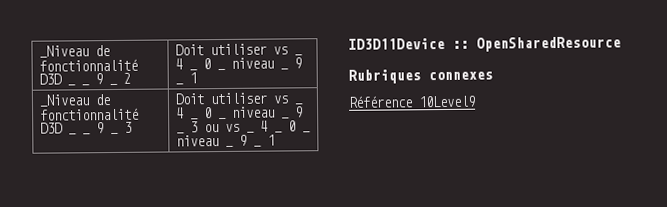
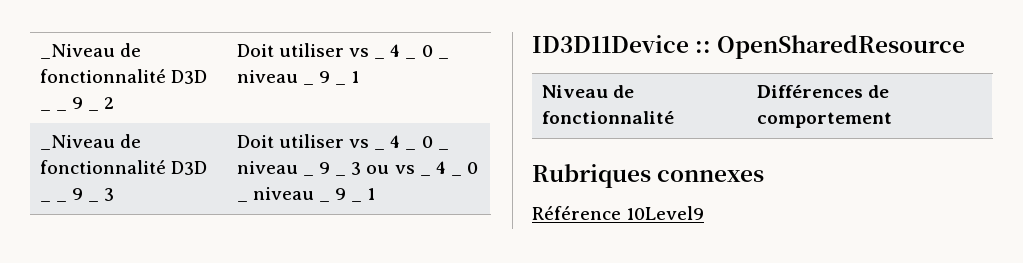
(621, 44) none -> [541,85,634,98] [541,110,674,124] [756,84,889,98] [756,112,892,128] // Niveau de fonctionnalité | Différences de comportement

